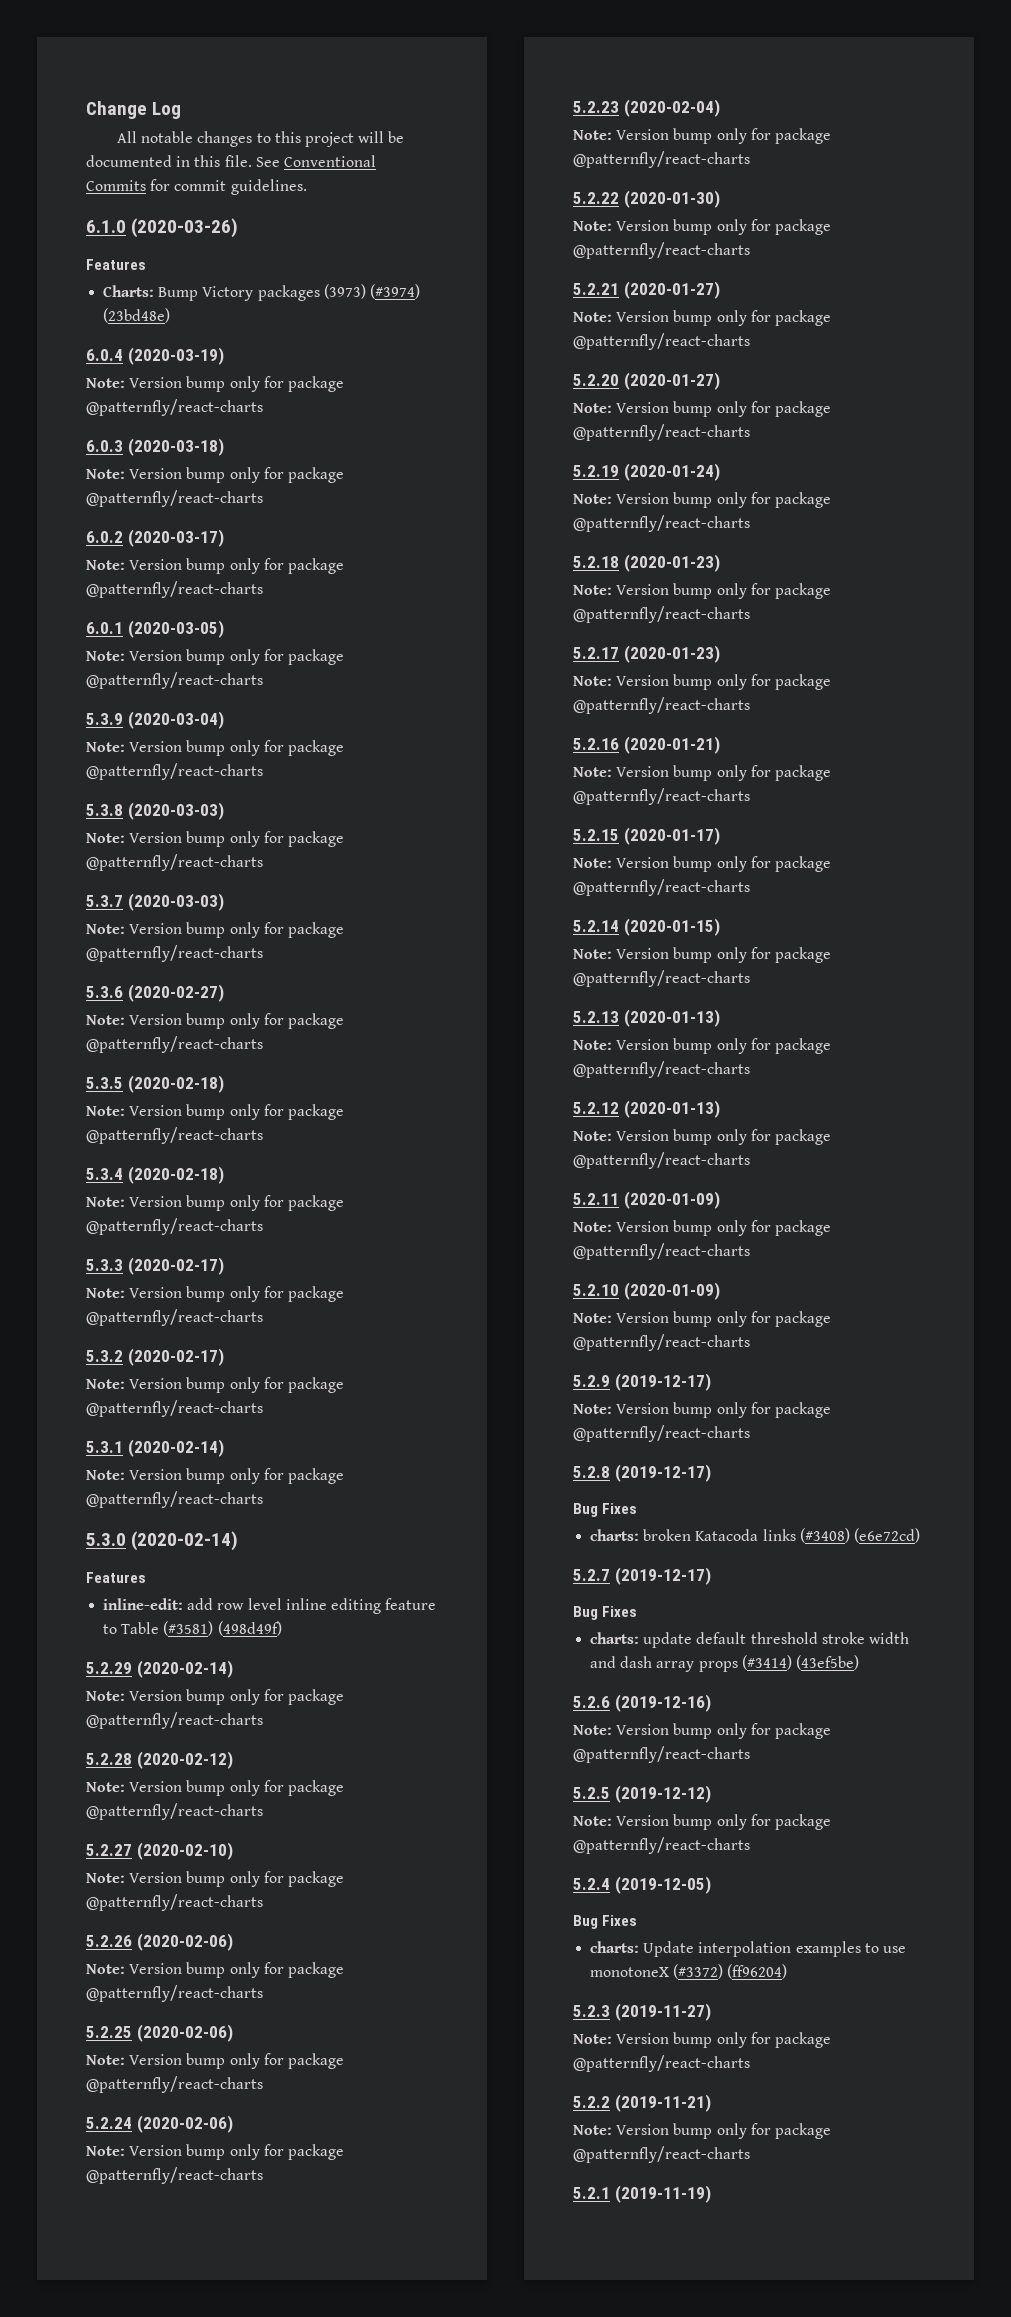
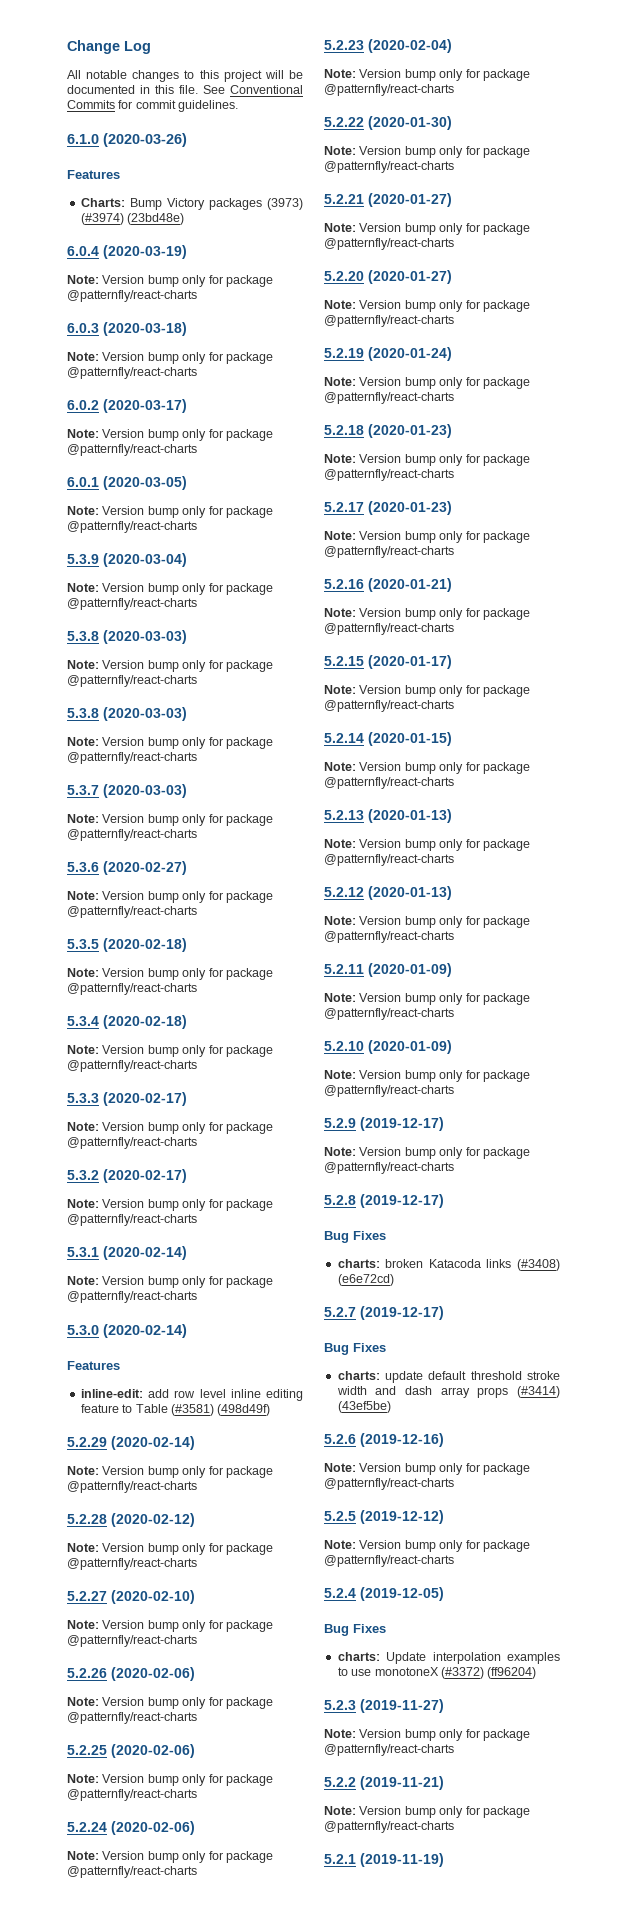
(263, 862) none -> [67,707,187,721] [67,737,273,749] [67,752,197,764] // 5.3.8 (2020-03-03) // Note: Version bump only for package @patternfly/react-charts

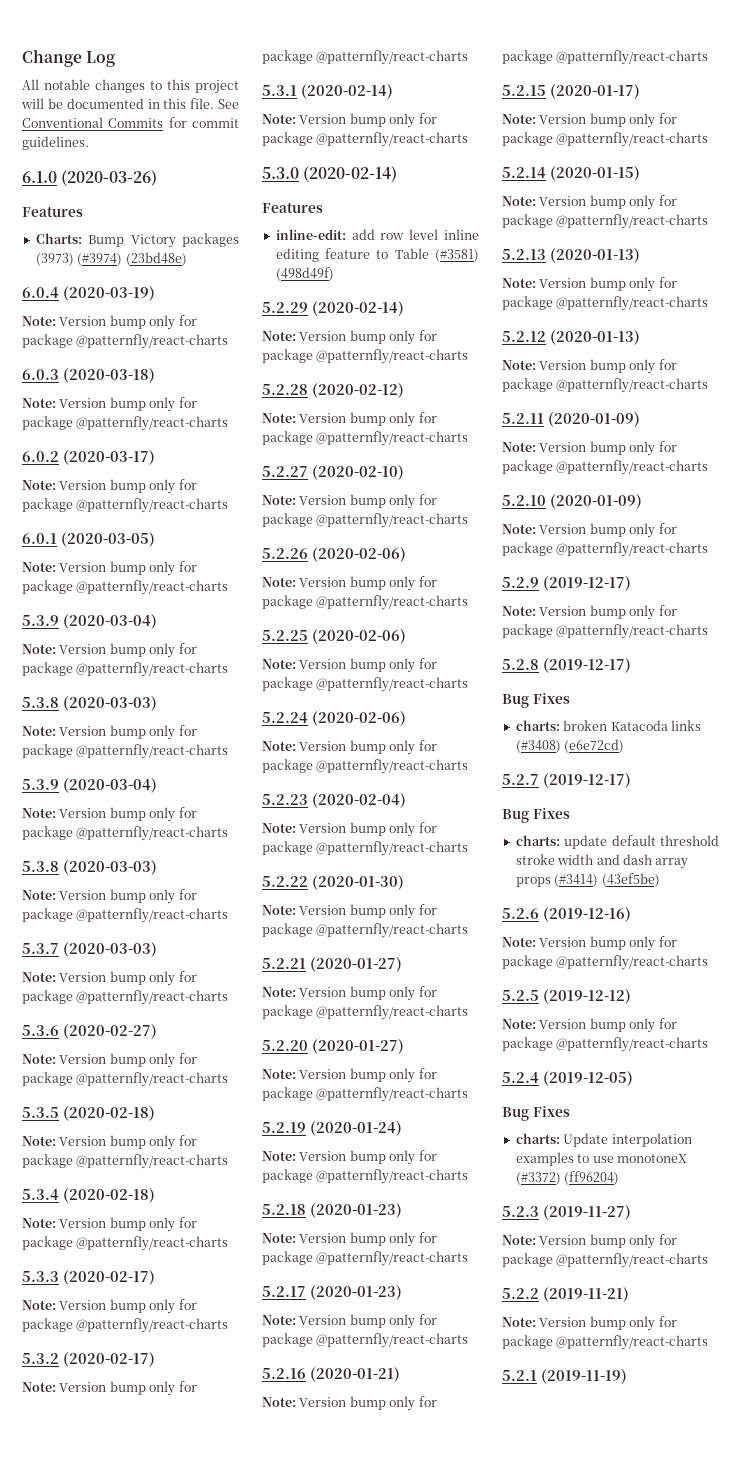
(197, 681) none -> [22,778,157,793] [22,807,197,822] [22,826,229,841] // 5.3.9 (2020-03-04) // Note: Version bump only for package @patternfly/react-charts

